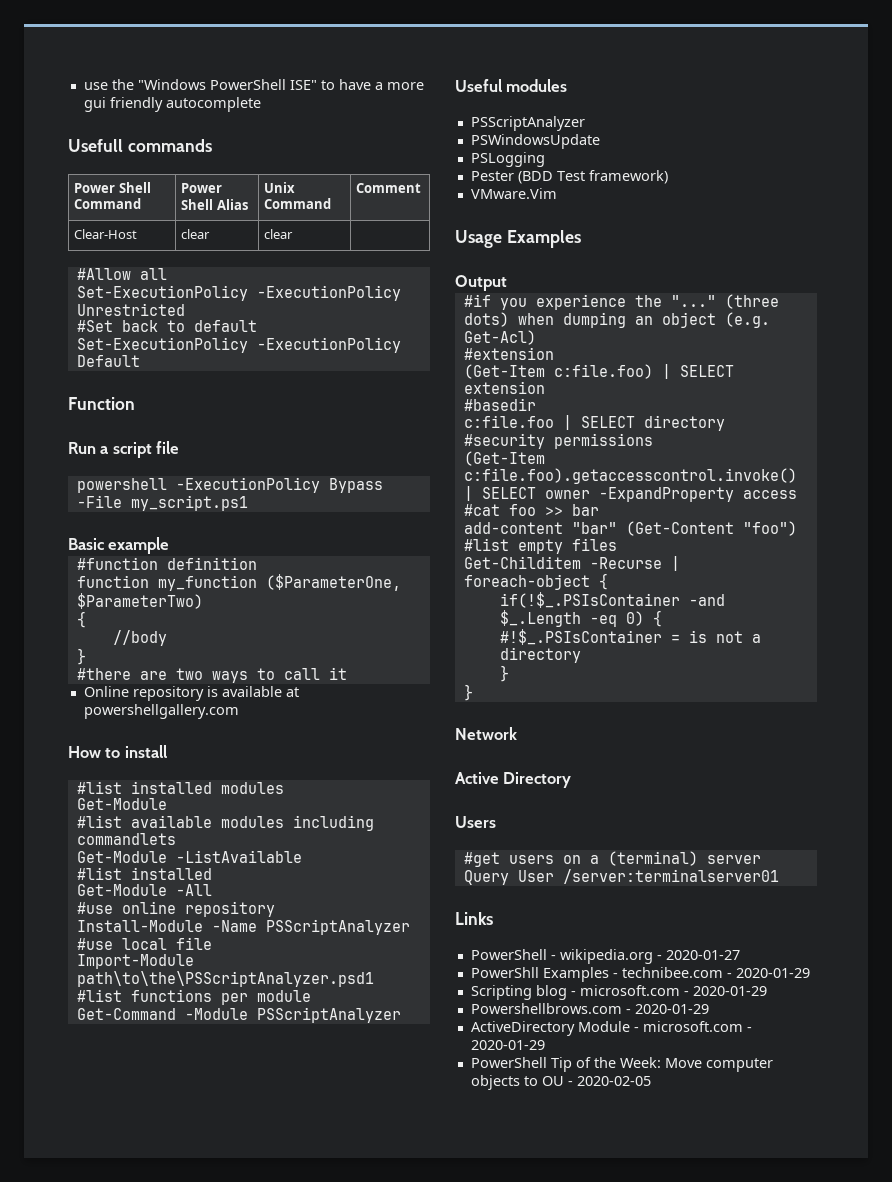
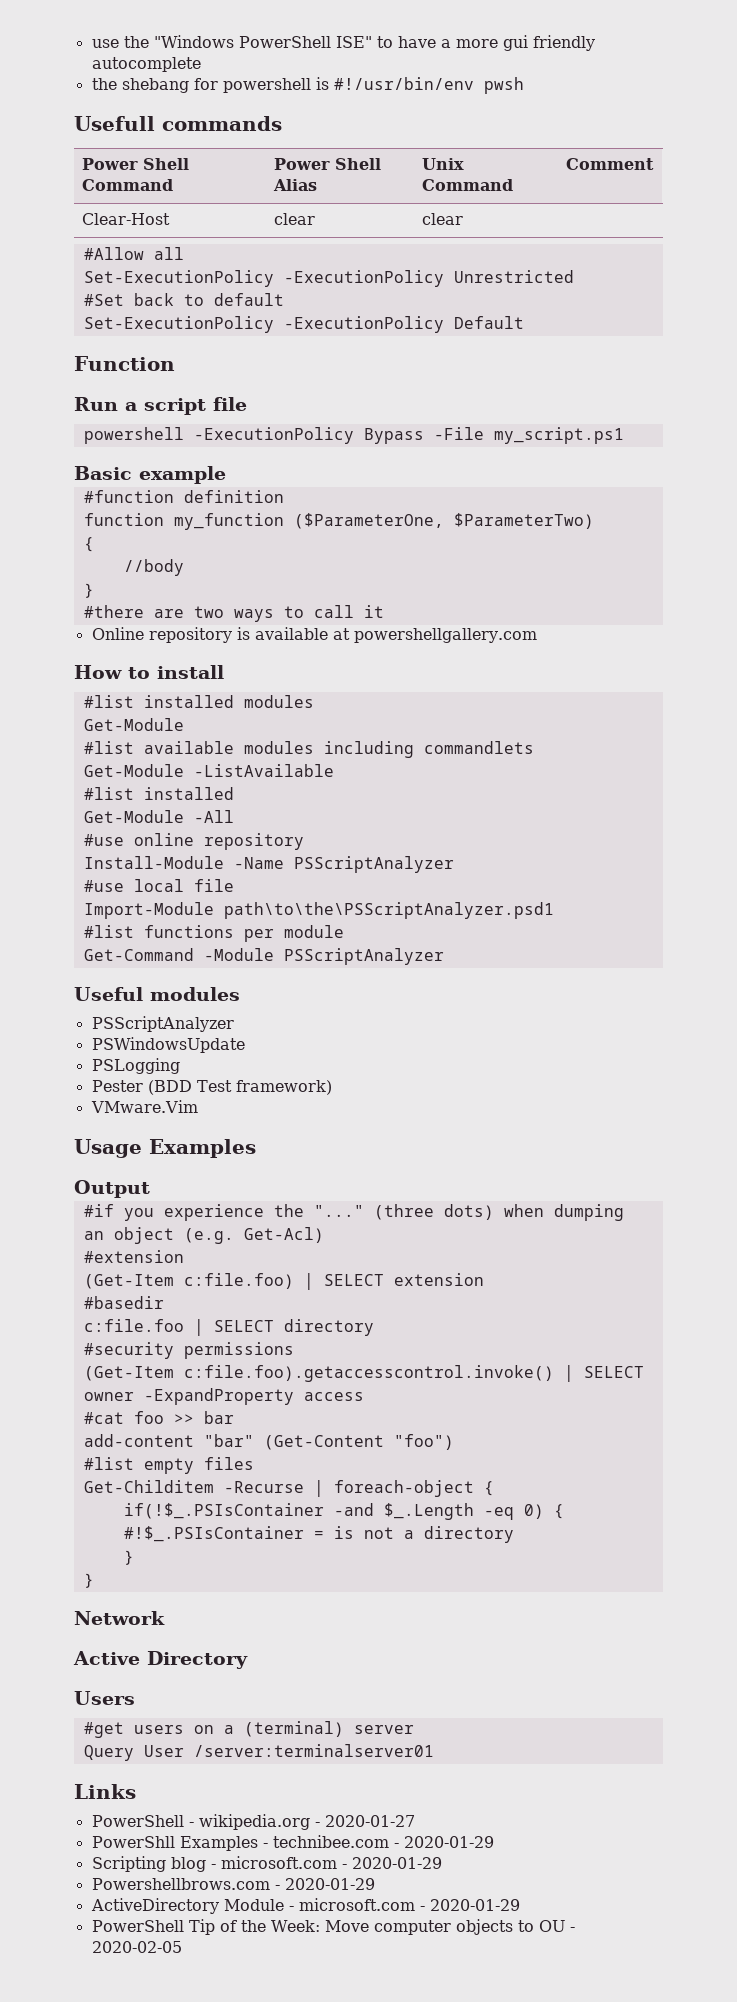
(261, 104) none -> [91,77,524,94] // the shebang for powershell is #!/usr/bin/env pwsh

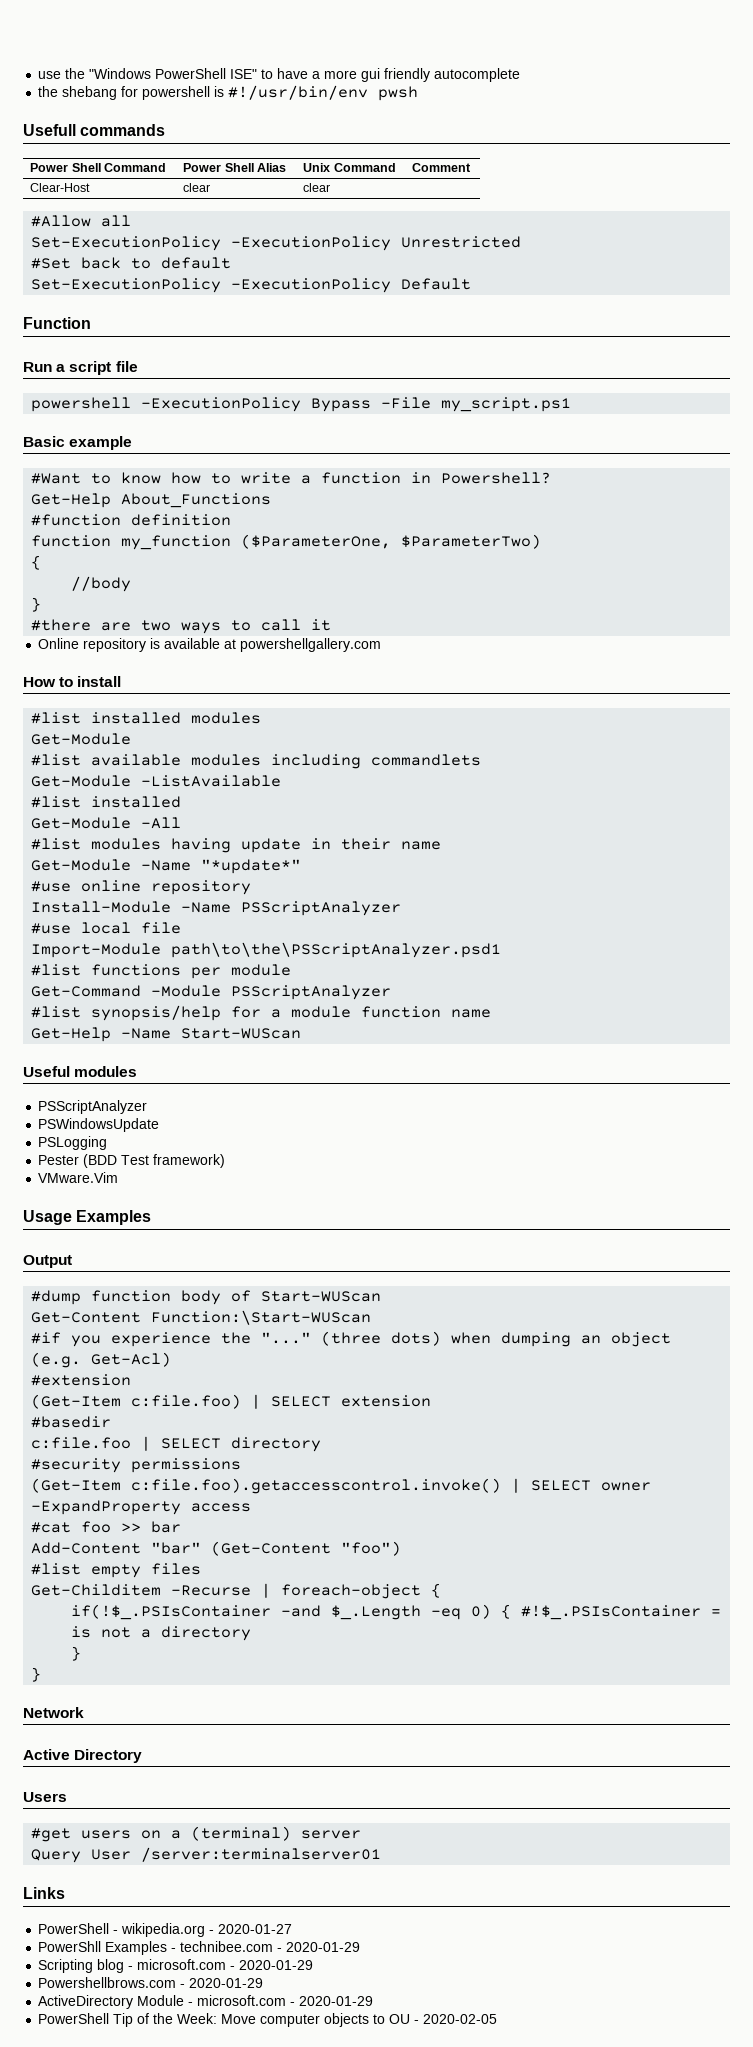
(226, 475) none -> [31,472,552,484] [31,493,272,508] // #Want to know how to write a function in Powershell? // Get-Help About_Functions
(234, 816) none -> [31,838,442,853] [31,859,302,874] // #list modules having update in their name // Get-Module -Name "*update*"
(444, 956) none -> [31,1005,492,1021] [31,1027,302,1042] // #list synopsis/help for a module function name // Get-Help -Name Start-WUScan
(150, 1189) none -> [31,1290,382,1305] [31,1310,372,1325] // #dump function body of Start-WUScan // Get-Content Function:\Start-WUScan
[83,1434,194,1447] add-content -> [31,1542,142,1554] Add-Content

